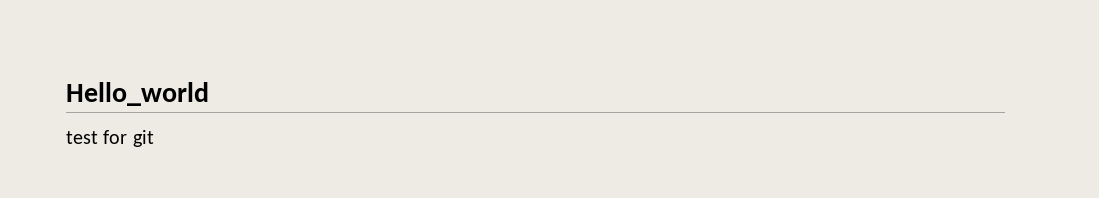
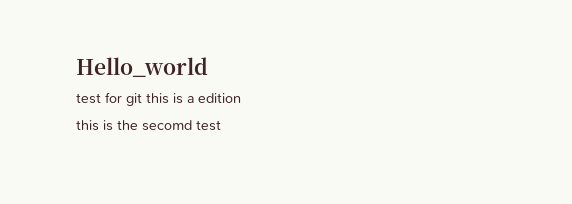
(154, 138) none -> [146,93,241,104] [76,120,221,131] this is a edition // this is the secomd test

